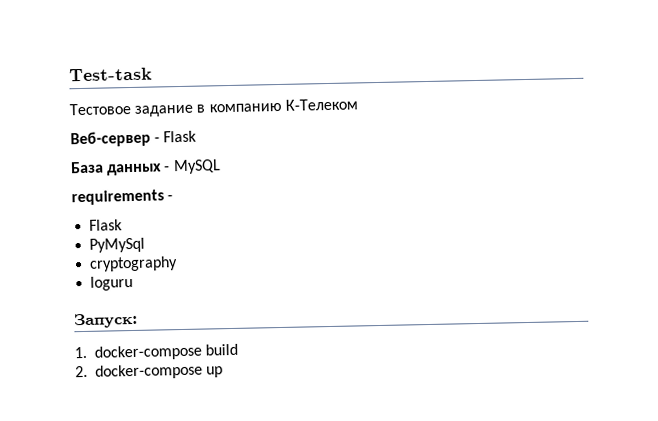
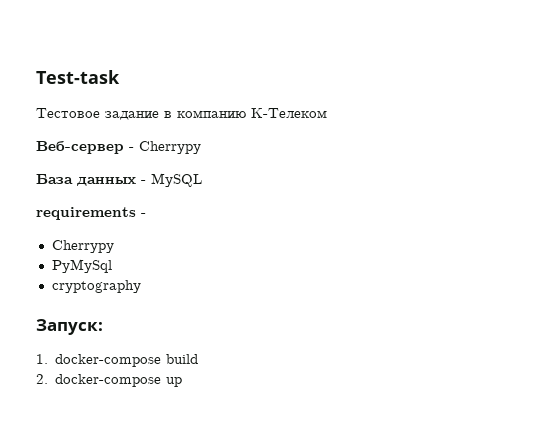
[163,130,198,143] Flask -> [139,141,201,154] Cherrypy
[89,219,124,231] Flask -> [51,240,114,253] Cherrypy
[90,275,134,291] // loguru -> (141, 286) none

